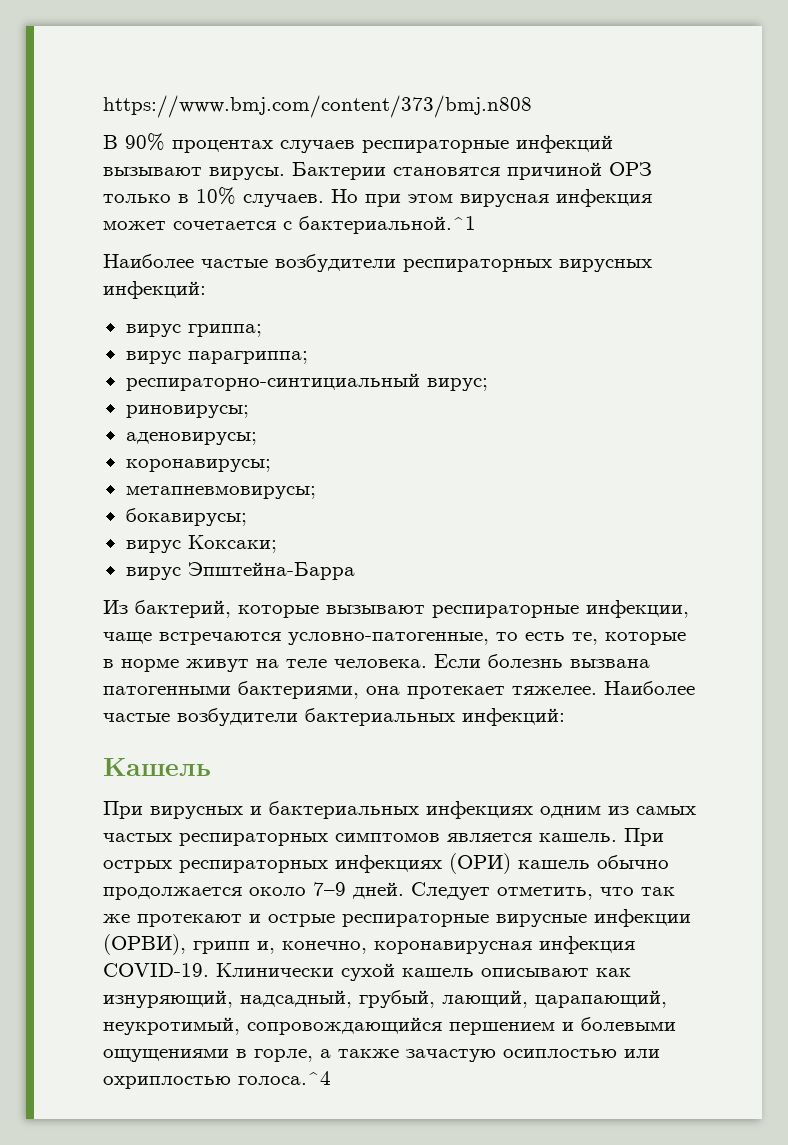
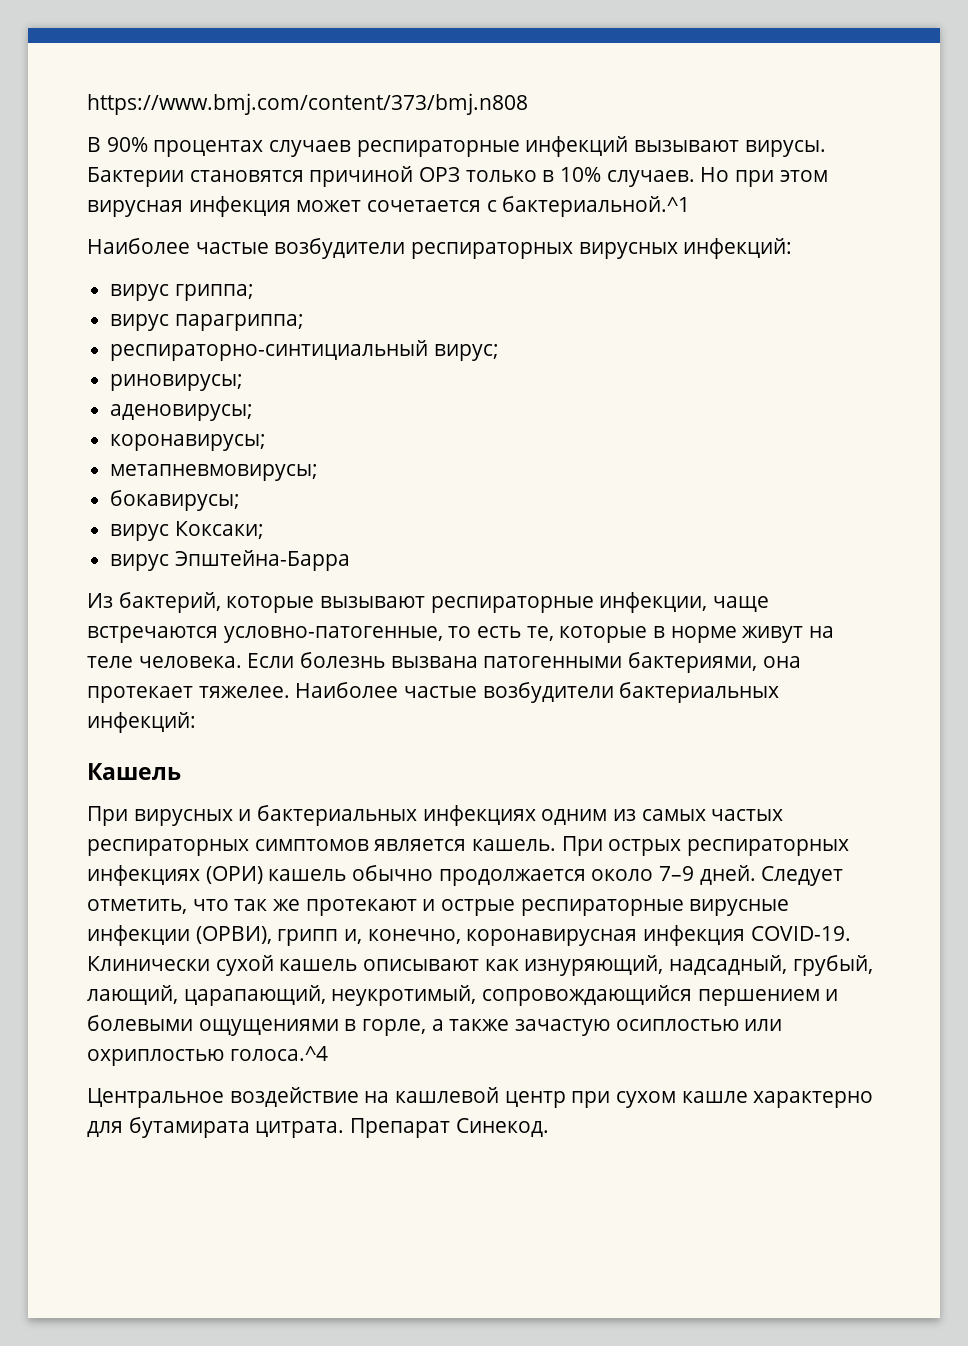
(331, 1078) none -> [87,1087,874,1108] [87,1117,549,1138] // Центральное воздействие на кашлевой центр при сухом кашле характерно для бутамирата цитрата. Препарат Синекод.

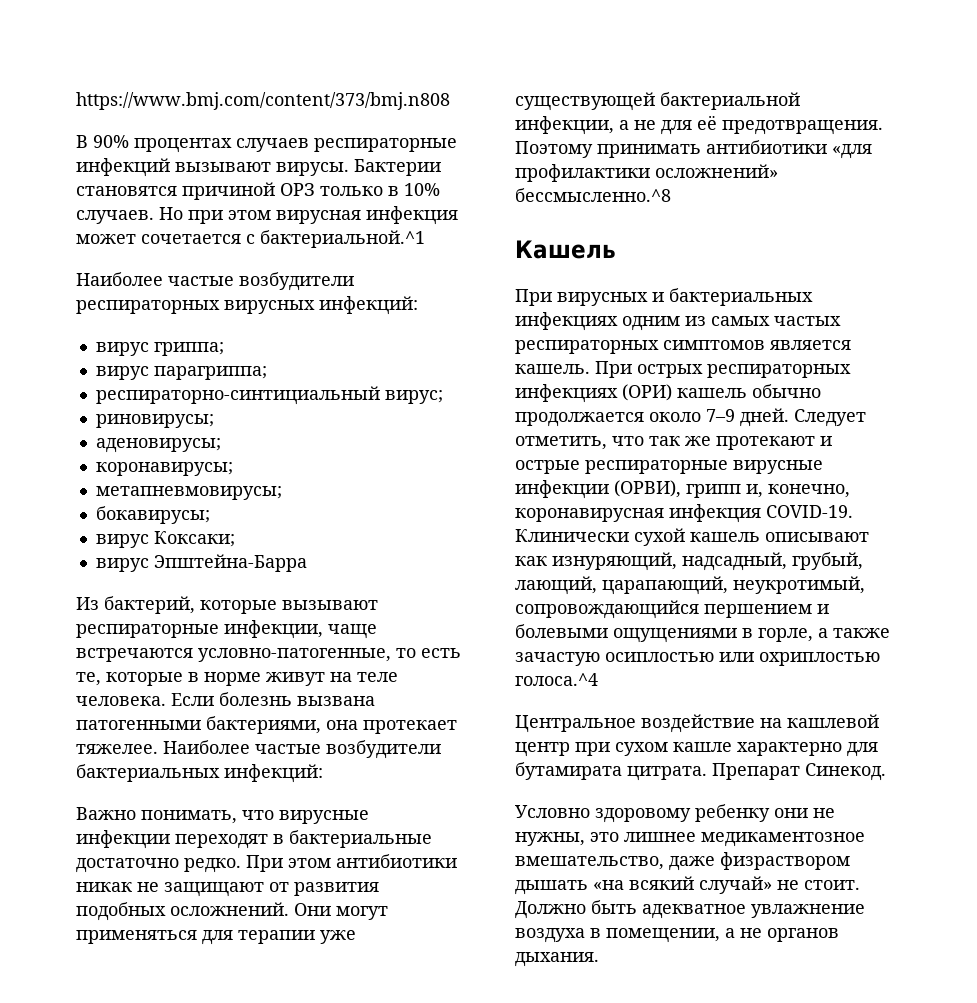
(196, 722) none -> [76,807,369,824] [76,830,432,849] [76,854,457,873] [76,882,379,897] [76,902,388,921] [76,930,356,945] [515,92,800,111] [515,115,883,135] [515,140,872,159] [515,164,778,182] [515,188,671,202] // Важно понимать, что вирусные инфекции переходят в бактериальные достаточно редко. При этом антибиотики никак не защищают от развития подобных осложнений. Они могут применяться для терапии уже существующей бактериальной инфекции, а не для её предотвращения. Поэтому принимать антибиотики «для профилактики осложнений» бессмысленно.^8
(549, 1127) none -> [515,804,835,823] [515,832,865,847] [515,852,850,871] [515,876,860,895] [515,900,865,919] [515,928,839,943] [515,952,599,967] // Условно здоровому ребенку они не нужны, это лишнее медикаментозное вмешательство, даже физраствором дышать «на всякий случай» не стоит. Должно быть адекватное увлажнение воздуха в помещении, а не органов дыхания.

